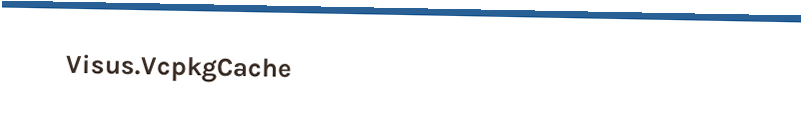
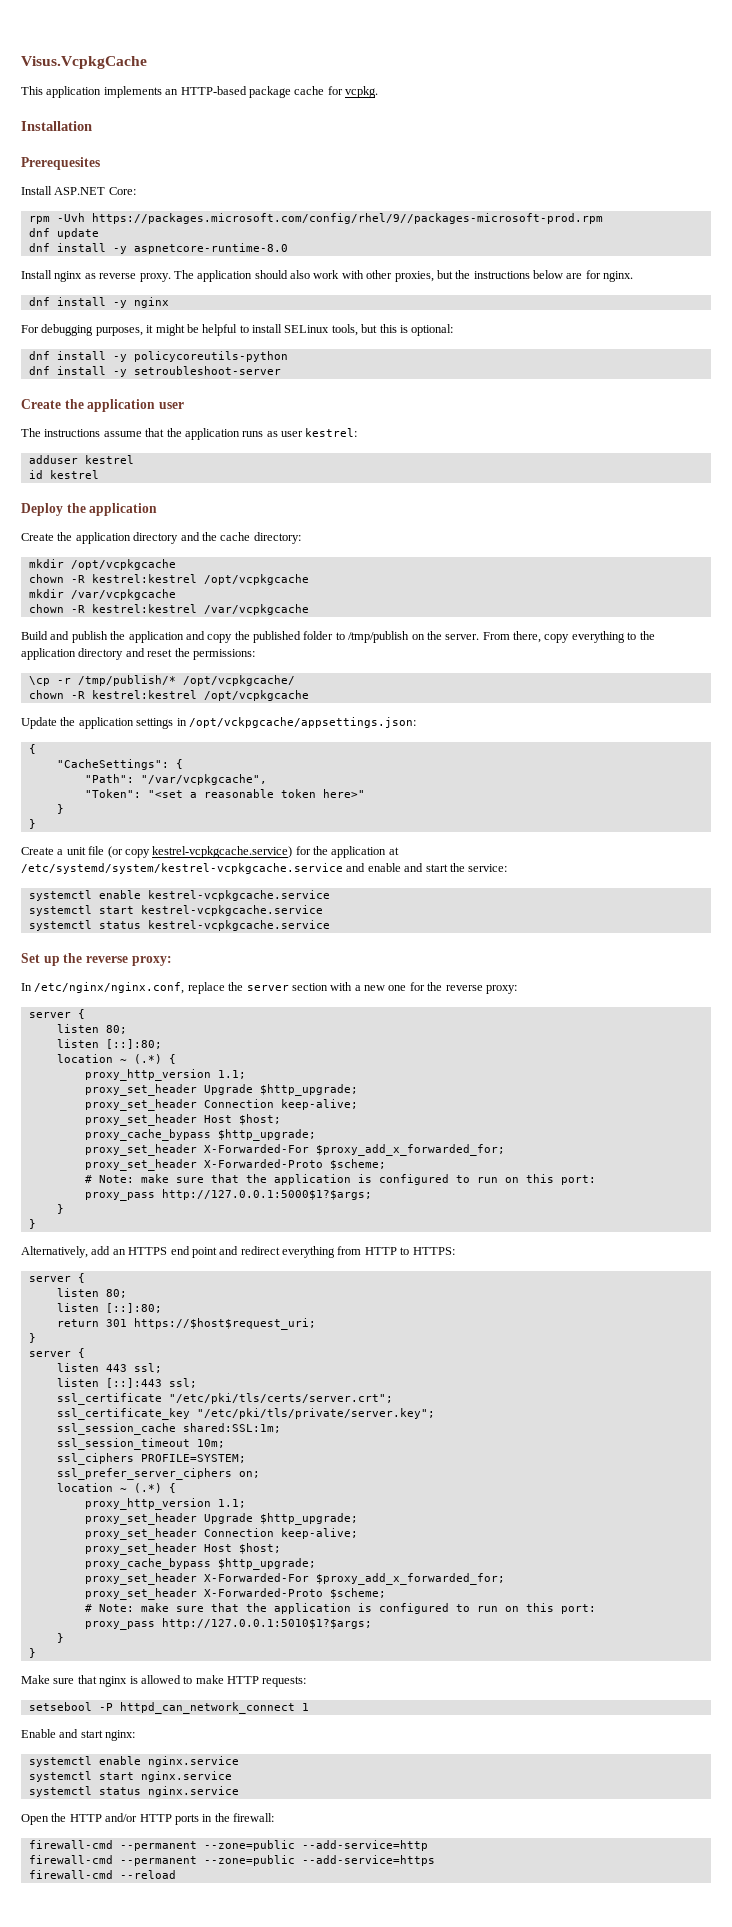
(292, 68) none -> [21,86,378,98] [21,121,92,131] [21,157,100,170] [21,186,136,195] [28,213,603,224] [28,228,99,239] [28,243,288,254] [21,270,634,282] [28,297,169,308] [21,324,454,336] [28,351,288,362] [28,366,281,377] [21,399,184,412] [21,428,358,440] [28,455,134,464] [28,470,99,479] [21,503,158,516] [21,532,301,544] [28,559,176,570] [28,574,309,585] [28,589,176,600] [28,604,309,615] [21,631,655,643] [21,648,255,660] [28,675,295,686] [28,690,309,701] [21,717,416,729] [28,744,36,754] [56,759,183,770] [84,774,267,785] [84,789,365,798] [56,804,64,814] [28,819,36,829] [21,846,399,858] [21,863,508,874] [28,890,330,901] [28,905,323,916] [28,920,330,931] [21,953,172,966] [21,982,517,994] [28,1009,85,1019] [56,1024,127,1034] [56,1039,162,1049] [56,1054,176,1064] [84,1069,246,1081] [84,1084,358,1096] [84,1099,358,1111] [84,1114,281,1126] [84,1129,316,1141] [84,1144,505,1156] [84,1159,386,1171] [84,1174,596,1185] [84,1189,372,1201] [56,1204,64,1214] [28,1219,36,1229] [21,1246,455,1258] [28,1273,85,1283] [56,1288,127,1298] [56,1303,162,1313] [56,1318,316,1330] [28,1333,36,1343] [28,1348,85,1358] [56,1363,162,1373] [56,1378,197,1388] [56,1393,393,1405] [56,1408,435,1420] [56,1423,281,1435] [56,1438,225,1450] [56,1453,246,1465] [56,1468,260,1480] [56,1483,176,1493] [84,1498,246,1510] [84,1513,358,1525] [84,1528,358,1540] [84,1543,281,1555] [84,1558,316,1570] [84,1573,505,1585] [84,1588,386,1600] [84,1603,596,1614] [84,1618,372,1630] [56,1633,64,1643] [28,1648,36,1658] [21,1675,307,1687] [28,1702,309,1714] [21,1729,136,1741] [28,1756,239,1767] [28,1771,232,1782] [28,1786,239,1797] [21,1813,274,1825] [28,1840,428,1851] [28,1855,435,1866] [28,1870,176,1879] // This application implements an HTTP-based package cache for vcpkg. // Installation // Prerequesites // Install ASP.NET Core: // rpm -Uvh https://packages.microsoft.com/config/rhel/9//packages-microsoft-prod.rpm // dnf update // dnf install -y aspnetcore-runtime-8.0 // Install nginx as reverse proxy. The application should also work with other proxies, but the instructions below are for nginx. // dnf install -y nginx // For debugging purposes, it might be helpful to install SELinux tools, but this is optional: // dnf install -y policycoreutils-python // dnf install -y setroubleshoot-server // Create the application user // The instructions assume that the application runs as user kestrel: // adduser kestrel // id kestrel // Deploy the application // Create the application directory and the cache directory: // mkdir /opt/vcpkgcache // chown -R kestrel:kestrel /opt/vcpkgcache // mkdir /var/vcpkgcache // chown -R kestrel:kestrel /var/vcpkgcache // Build and publish the application and copy the published folder to /tmp/publish on the server. From there, copy everything to the application directory and reset the permissions: // \cp -r /tmp/publish/* /opt/vcpkgcache/ // chown -R kestrel:kestrel /opt/vcpkgcache // Update the application settings in /opt/vckpgcache/appsettings.json: // { // "CacheSettings": { // "Path": "/var/vcpkgcache", // "Token": "<set a reasonable token here>" // } // } // Create a unit file (or copy kestrel-vcpkgcache.service) for the application at /etc/systemd/system/kestrel-vcpkgcache.service and enable and start the service: // systemctl enable kestrel-vcpkgcache.service // systemctl start kestrel-vcpkgcache.service // systemctl status kestrel-vcpkgcache.service // Set up the reverse proxy: // In /etc/nginx/nginx.conf, replace the server section with a new one for the reverse proxy: // server { // listen 80; // listen [::]:80; // location ~ (.*) { // proxy_http_version 1.1; // proxy_set_header Upgrade $http_upgrade; // proxy_set_header Connection keep-alive; // proxy_set_header Host $host; // proxy_cache_bypass $http_upgrade; // proxy_set_header X-Forwarded-For $proxy_add_x_forwarded_for; // proxy_set_header X-Forwarded-Proto $scheme; // # Note: make sure that the application is configured to run on this port: // proxy_pass http://127.0.0.1:5000$1?$args; // } // } // Alternatively, add an HTTPS end point and redirect everything from HTTP to HTTPS: // server { // listen 80; // listen [::]:80; // return 301 https://$host$request_uri; // } // server { // listen 443 ssl; // listen [::]:443 ssl; // ssl_certificate "/etc/pki/tls/certs/server.crt"; // ssl_certificate_key "/etc/pki/tls/private/server.key"; // ssl_session_cache shared:SSL:1m; // ssl_session_timeout 10m; // ssl_ciphers PROFILE=SYSTEM; // ssl_prefer_server_ciphers on; // location ~ (.*) { // proxy_http_version 1.1; // proxy_set_header Upgrade $http_upgrade; // proxy_set_header Connection keep-alive; // proxy_set_header Host $host; // proxy_cache_bypass $http_upgrade; // proxy_set_header X-Forwarded-For $proxy_add_x_forwarded_for; // proxy_set_header X-Forwarded-Proto $scheme; // # Note: make sure that the application is configured to run on this port: // proxy_pass http://127.0.0.1:5010$1?$args; // } // } // Make sure that nginx is allowed to make HTTP requests: // setsebool -P httpd_can_network_connect 1 // Enable and start nginx: // systemctl enable nginx.service // systemctl start nginx.service // systemctl status nginx.service // Open the HTTP and/or HTTP ports in the firewall: // firewall-cmd --permanent --zone=public --add-service=http // firewall-cmd --permanent --zone=public --add-service=https // firewall-cmd --reload

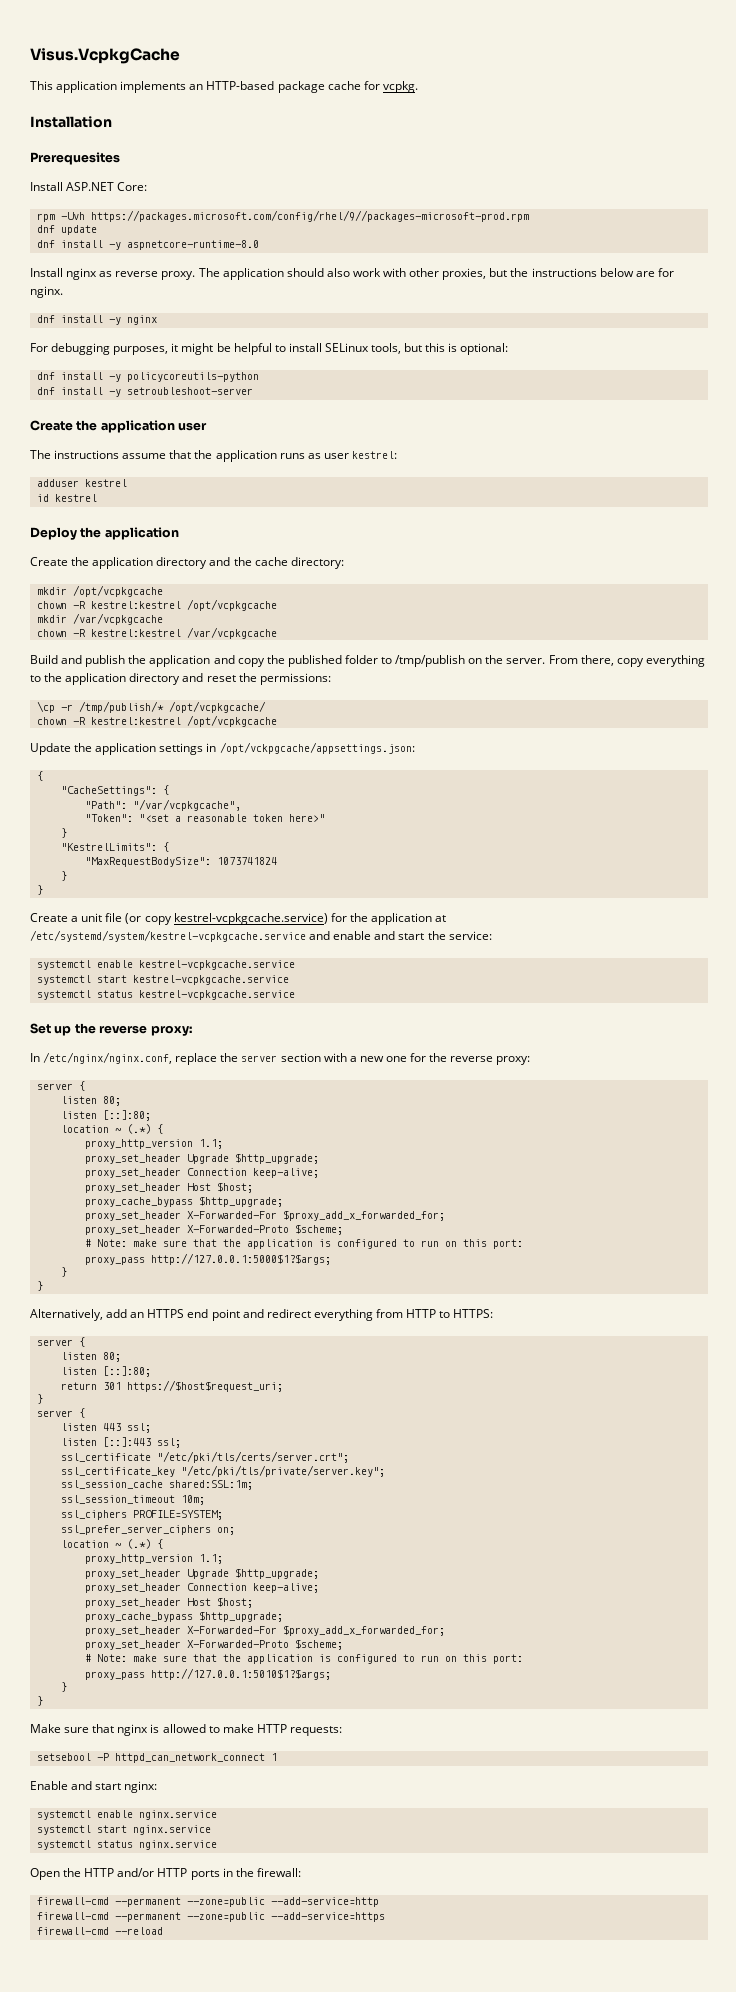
(64, 809) none -> [60,842,169,852] [84,857,277,867] [60,871,67,881] // "KestrelLimits": { // "MaxRequestBodySize": 1073741824 // }

